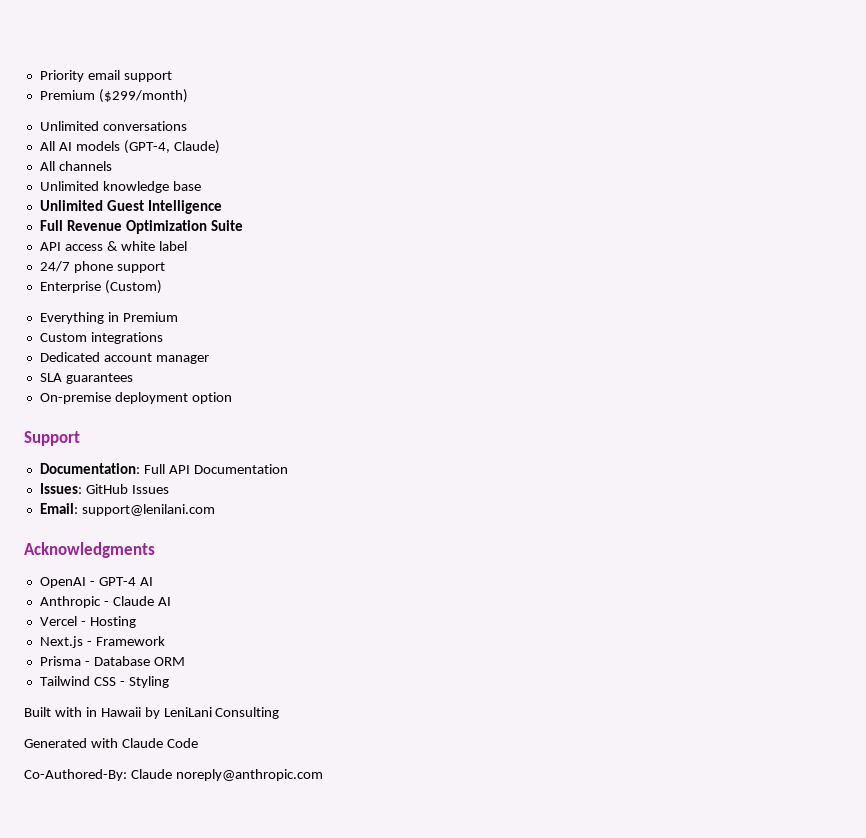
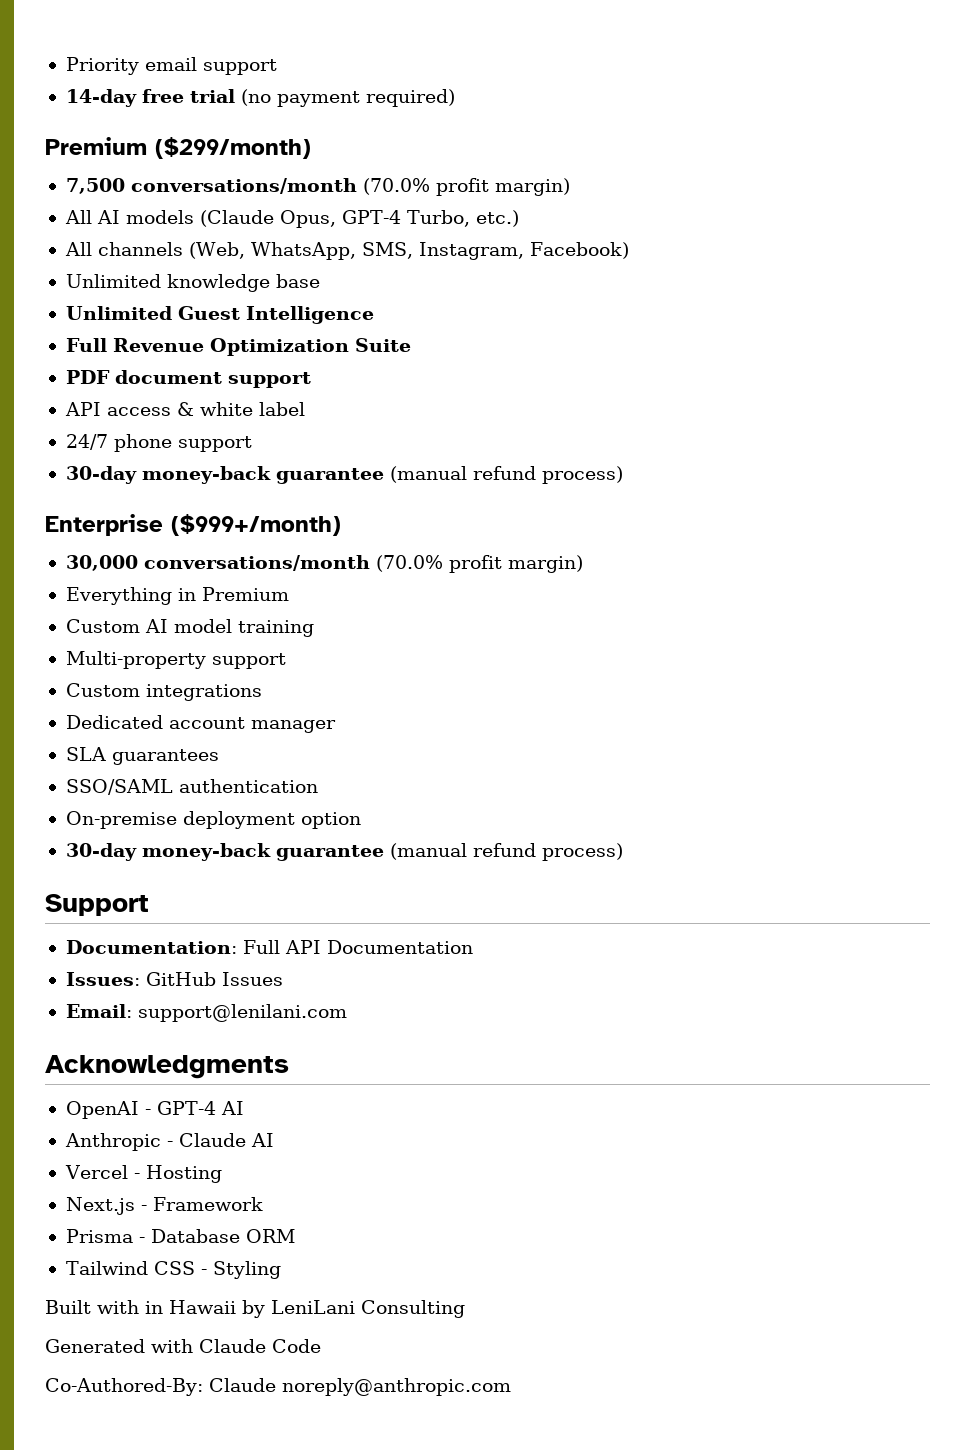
[39,89,188,103] [39,121,187,131] [39,140,220,154] [39,161,112,171] Premium ($299/month) // Unlimited conversations // All AI models (GPT-4, Claude) // All channels -> [65,89,455,107] [45,137,311,159] [65,178,570,196] [64,210,519,228] [64,242,629,260] 14-day free trial (no payment required) // Premium ($299/month) // 7,500 conversations/month (70.0% profit margin) // All AI models (Claude Opus, GPT-4 Turbo, etc.) // All channels (Web, WhatsApp, SMS, Instagram, Facebook)
(243, 225) none -> [65,370,311,388] // PDF document support
[39,280,162,294] [39,312,178,324] Enterprise (Custom) // Everything in Premium -> [65,466,623,484] [45,514,341,536] [65,555,583,573] [65,587,289,605] [65,619,314,637] [65,651,286,669] 30-day money-back guarantee (manual refund process) // Enterprise ($999+/month) // 30,000 conversations/month (70.0% profit margin) // Everything in Premium // Custom AI model training // Multi-property support
(133, 378) none -> [65,779,318,795] // SSO/SAML authentication
(232, 398) none -> [65,843,623,861] // 30-day money-back guarantee (manual refund process)

